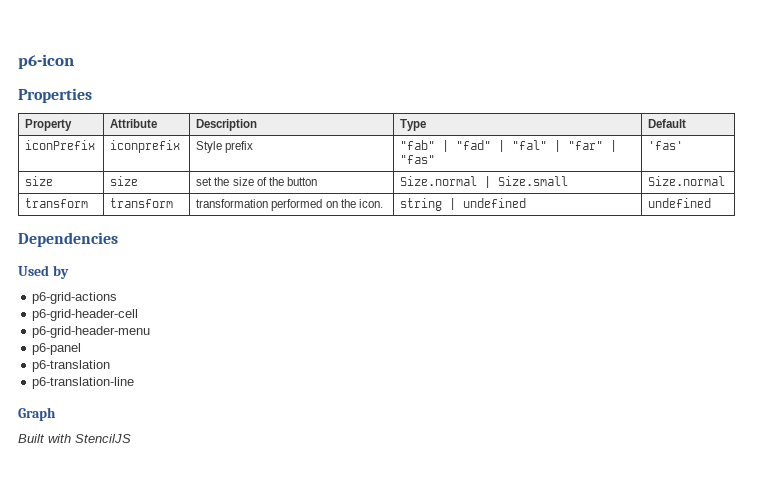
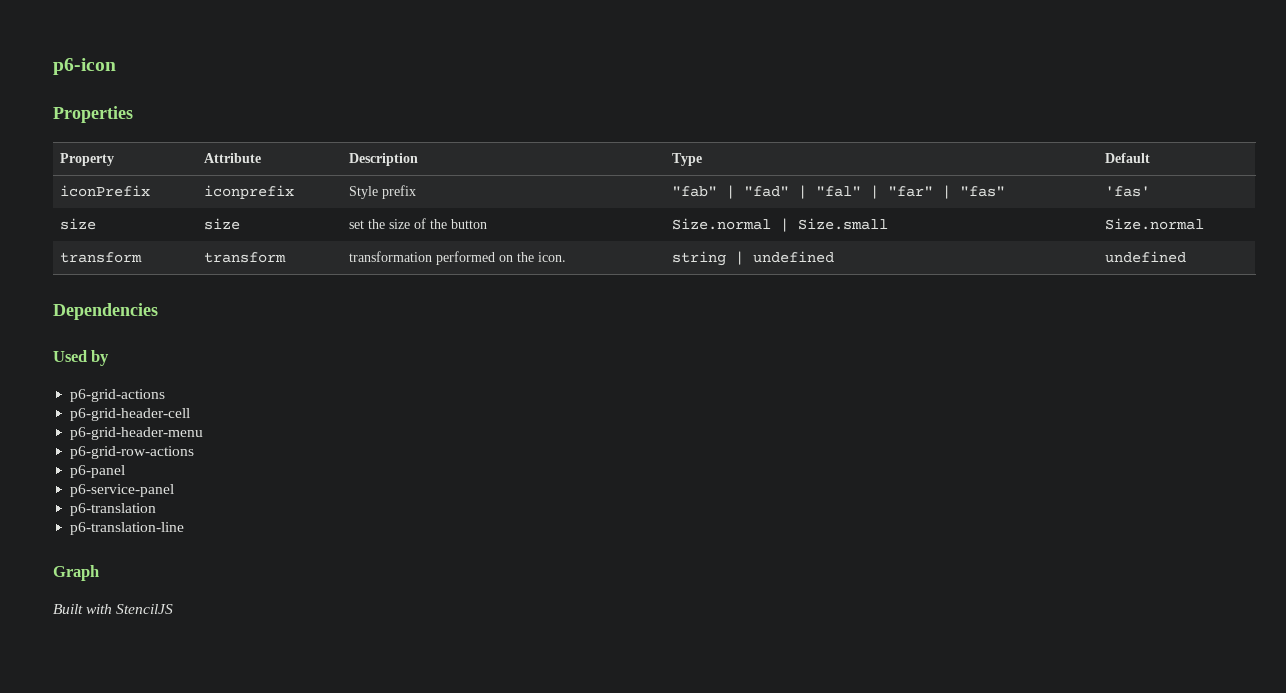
(151, 332) none -> [70,446,195,459] // p6-grid-row-actions
(82, 349) none -> [70,484,175,497] // p6-service-panel

